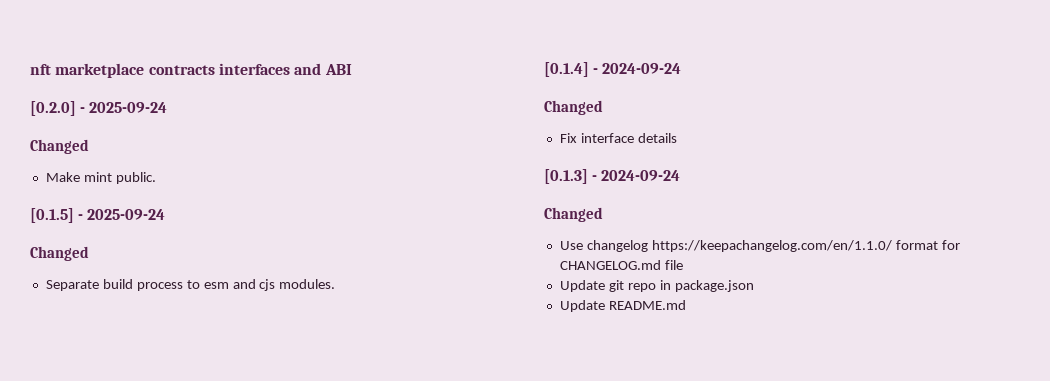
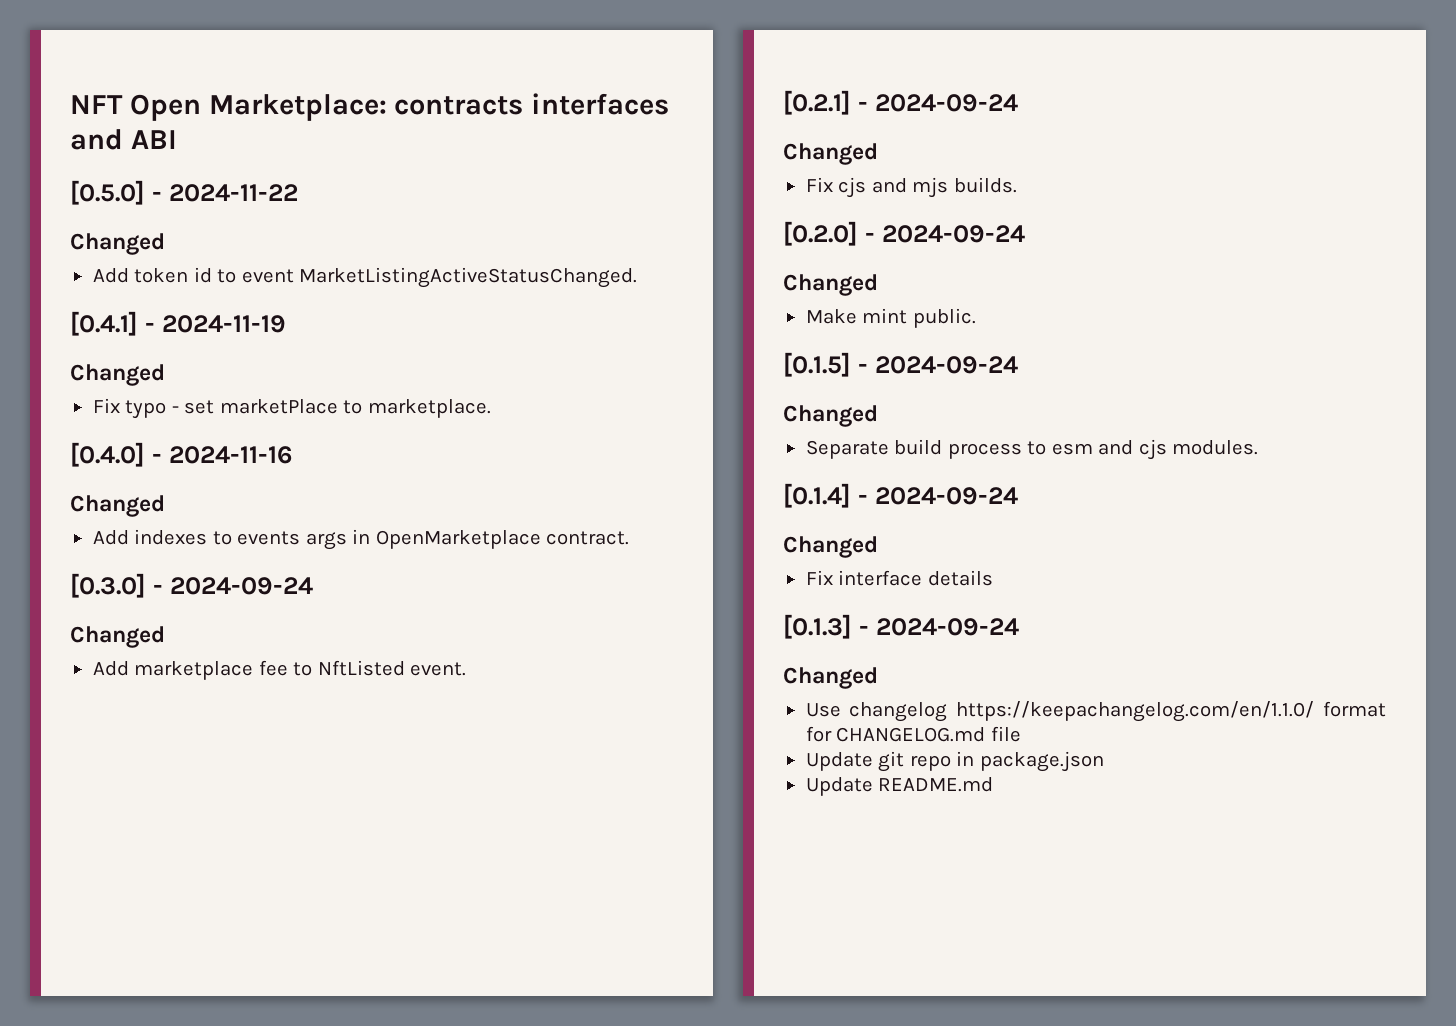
[30,63,145,78] nft marketplace -> [70,94,387,121] NFT Open Marketplace:
(352, 69) none -> [70,180,298,205] [70,233,165,255] [92,267,638,288] [70,311,286,336] [70,364,165,386] [92,398,491,419] [70,442,292,467] [70,495,165,517] [92,529,630,550] [70,573,313,598] [70,626,165,648] [92,660,467,680] [783,90,1018,115] [783,143,878,165] [805,177,1017,198] // [0.5.0] - 2024-11-22 // Changed // Add token id to event MarketListingActiveStatusChanged. // [0.4.1] - 2024-11-19 // Changed // Fix typo - set marketPlace to marketplace. // [0.4.0] - 2024-11-16 // Changed // Add indexes to events args in OpenMarketplace contract. // [0.3.0] - 2024-09-24 // Changed // Add marketplace fee to NftListed event. // [0.2.1] - 2024-09-24 // Changed // Fix cjs and mjs builds.
[89,102,168,113] 2025-09-24 -> [881,225,1025,243] 2024-09-24
[87,209,166,220] 2025-09-24 -> [874,356,1018,374] 2024-09-24

